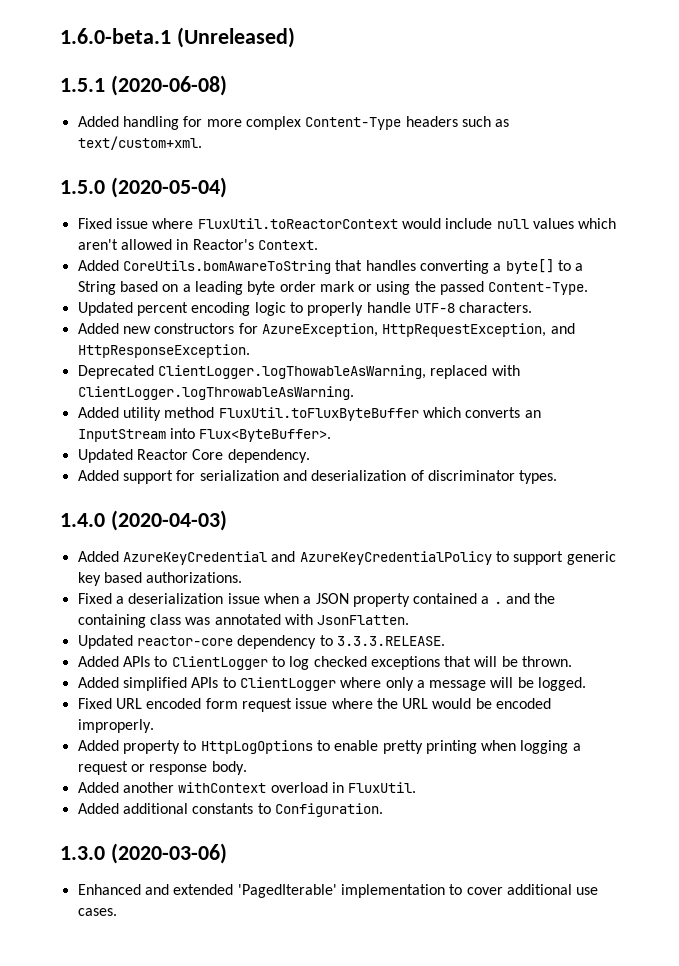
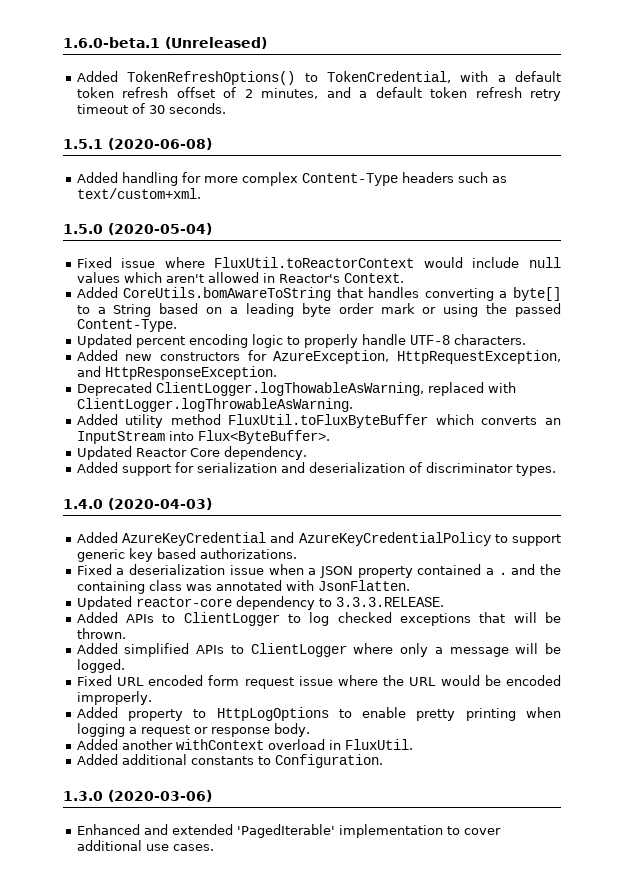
(295, 37) none -> [76,71,561,85] [76,87,561,101] [76,103,226,114] // Added TokenRefreshOptions() to TokenCredential, with a default token refresh offset of 2 minutes, and a default token refresh retry timeout of 30 seconds.

